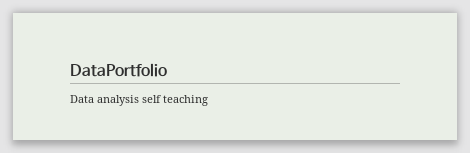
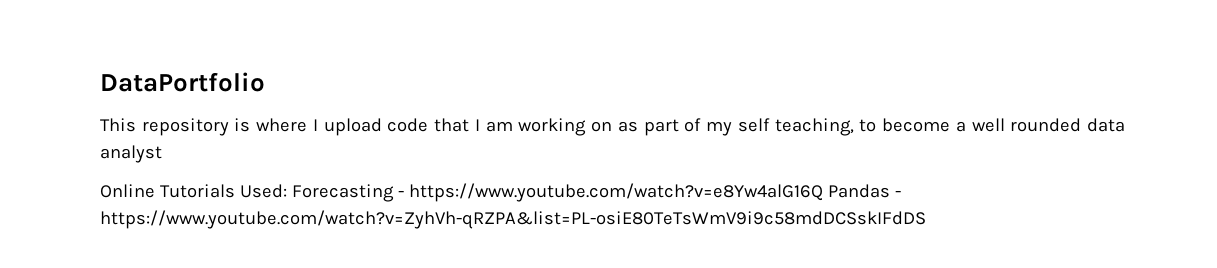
[70,95,208,106] Data analysis self teaching -> [100,118,1126,136] [100,145,162,163] [100,183,901,202] [100,210,926,229] This repository is where I upload code that I am working on as part of my self teaching, to become a well rounded data analyst // Online Tutorials Used: Forecasting - https://www.youtube.com/watch?v=e8Yw4alG16Q Pandas - https://www.youtube.com/watch?v=ZyhVh-qRZPA&list=PL-osiE80TeTsWmV9i9c58mdDCSskIFdDS

